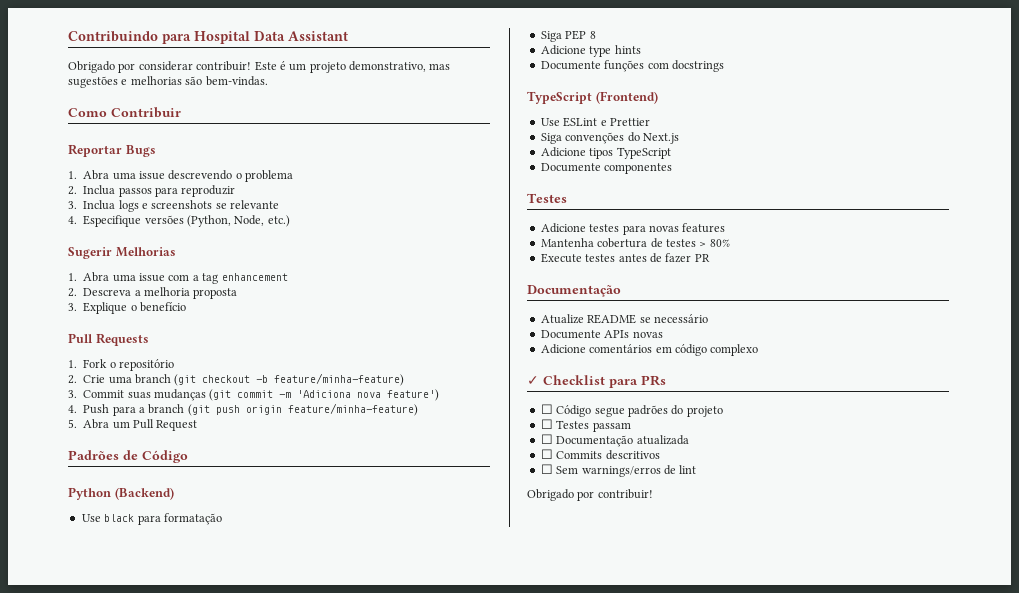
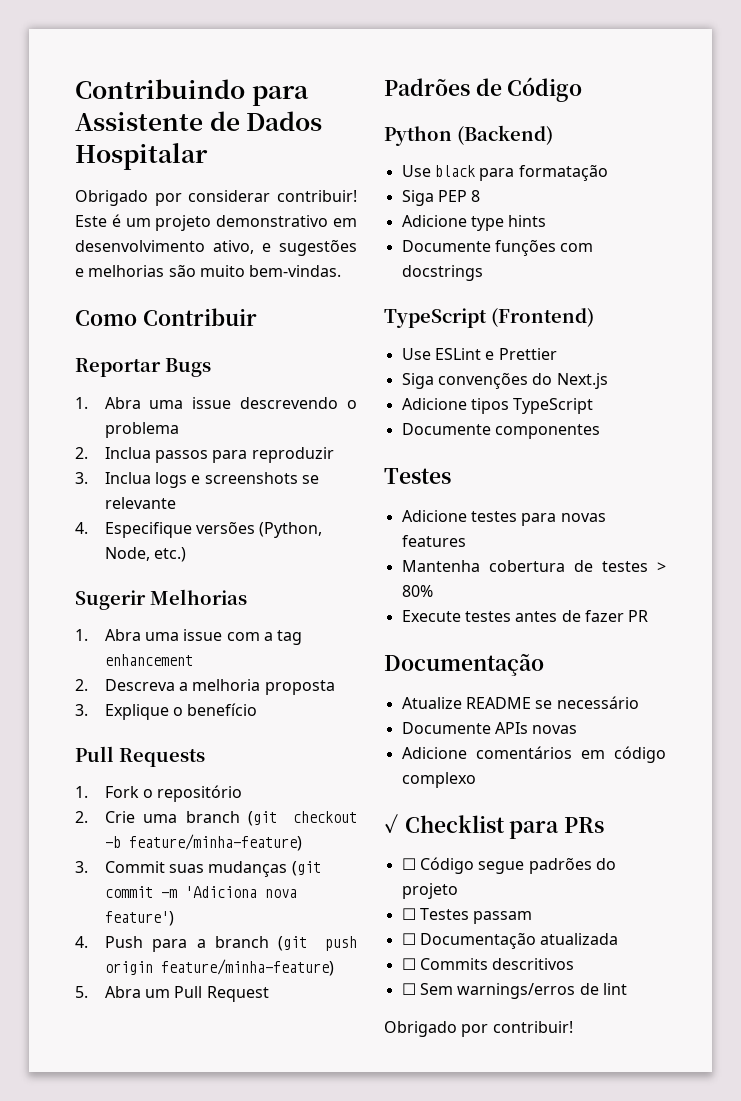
[194,31,348,44] Hospital Data Assistant -> [75,111,323,131] [75,143,208,170] Assistente de Dados Hospitalar
[349,61,451,72] demonstrativo, mas -> [216,215,357,227] [75,240,271,254] demonstrativo em desenvolvimento ativo, e
(203, 80) none -> [199,265,245,277] muito

